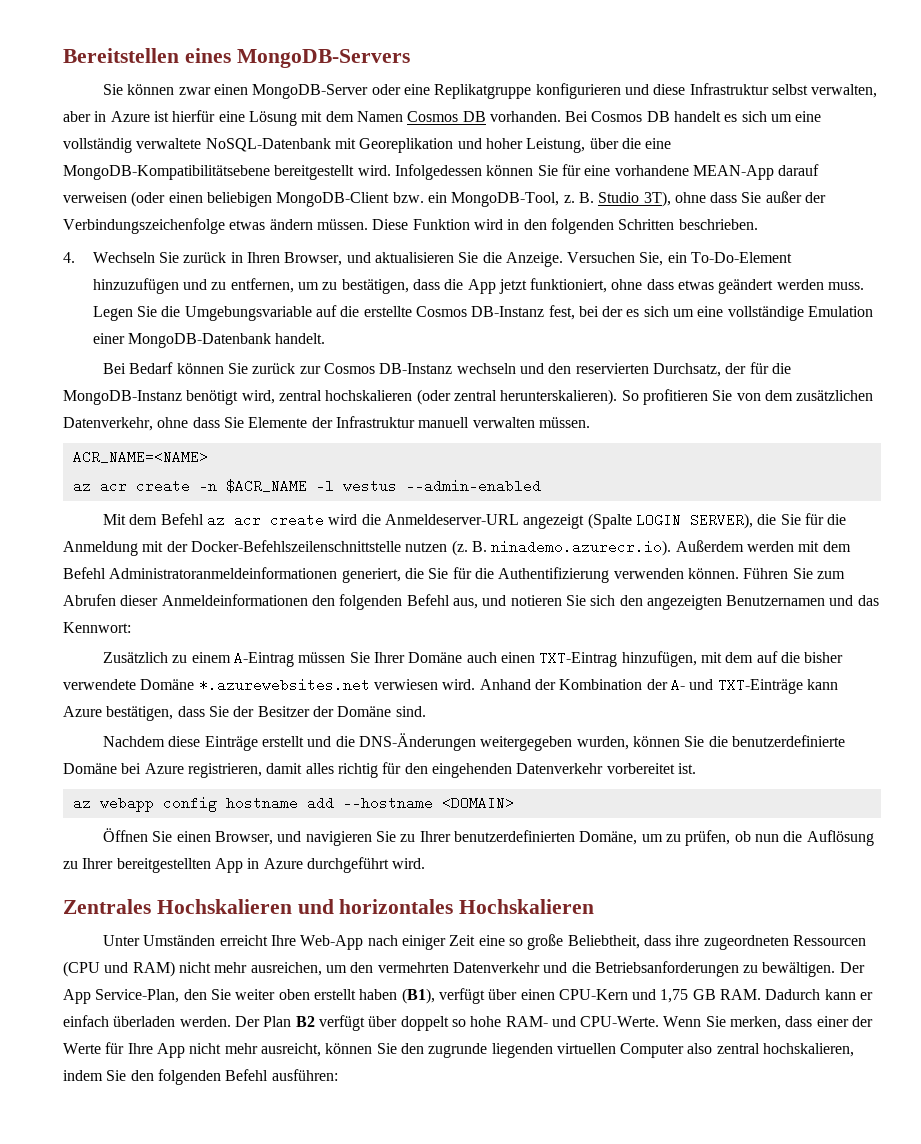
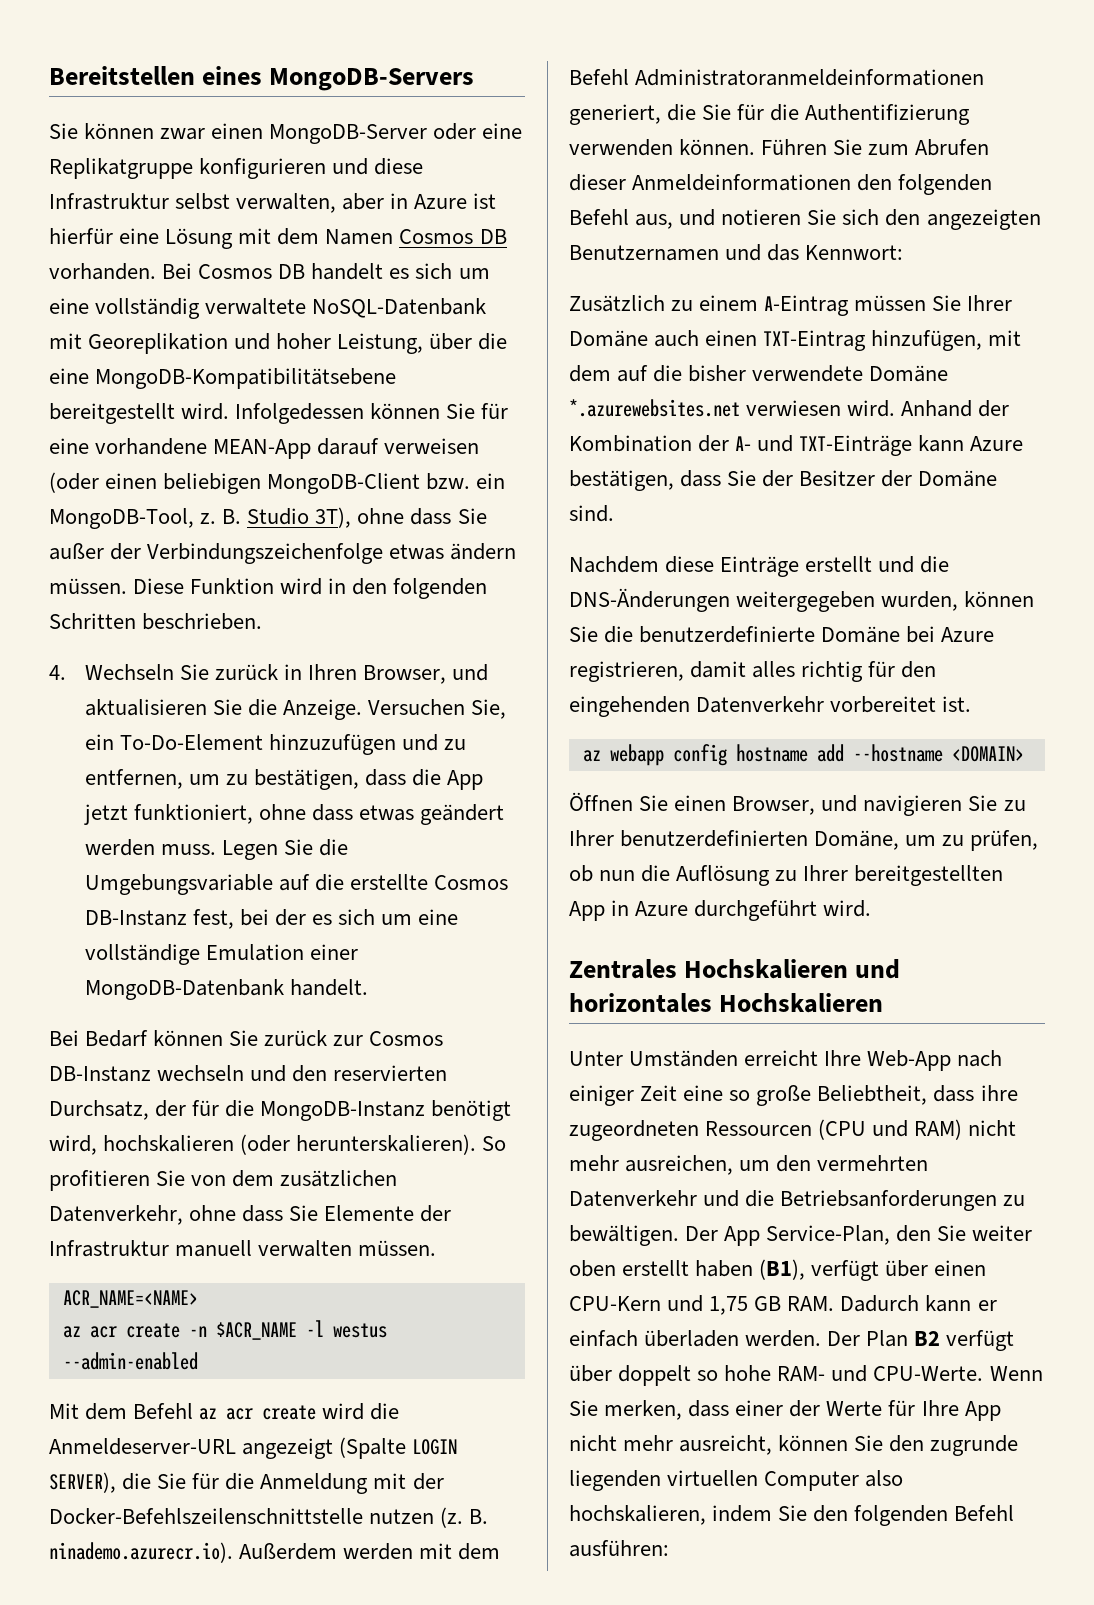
[278,390,322,401] zentral -> (97, 1145) none
[453,390,497,401] zentral -> (291, 1144) none
[716,1043,760,1054] zentral -> (904, 1478) none

